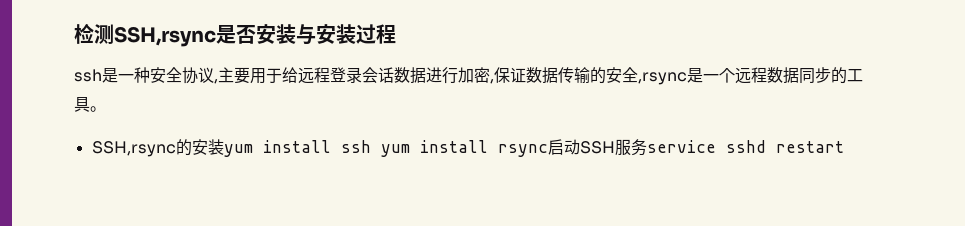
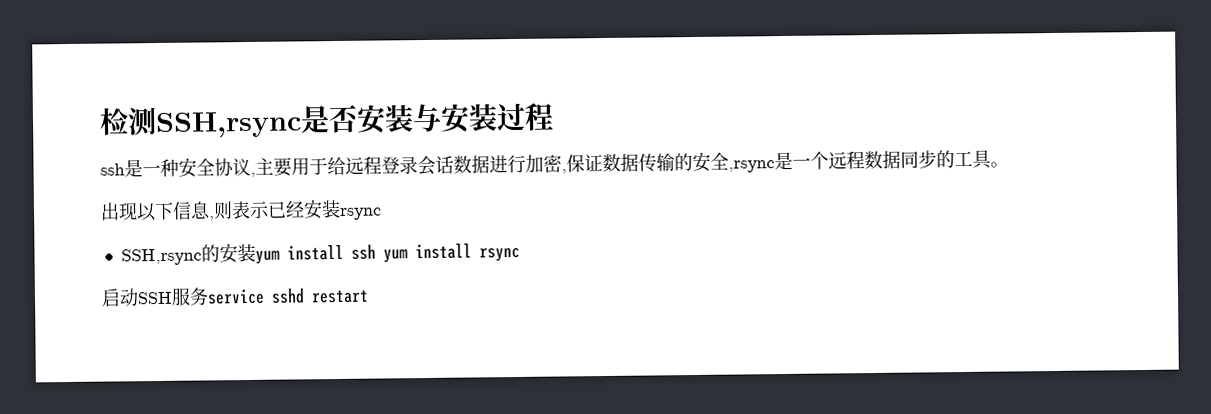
(106, 109) none -> [100,199,382,222] // 出现以下信息,则表示已经安装rsync
(548, 150) none -> (520, 254) //

